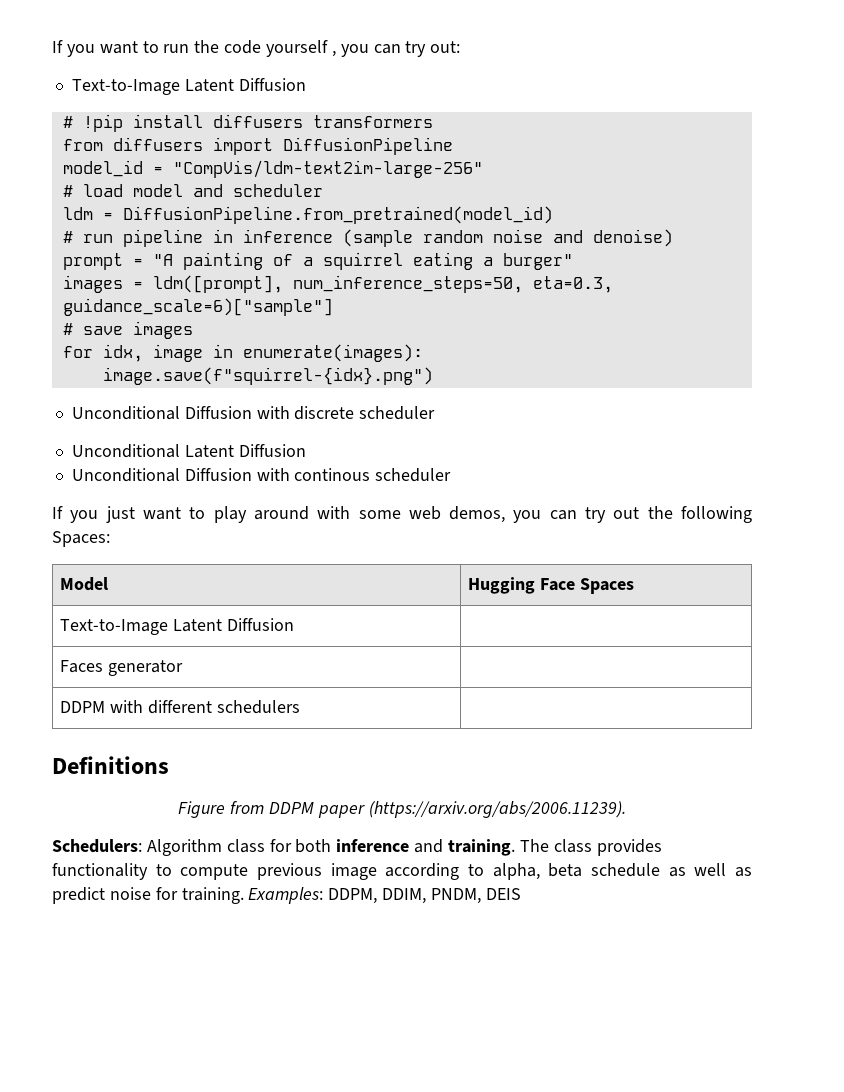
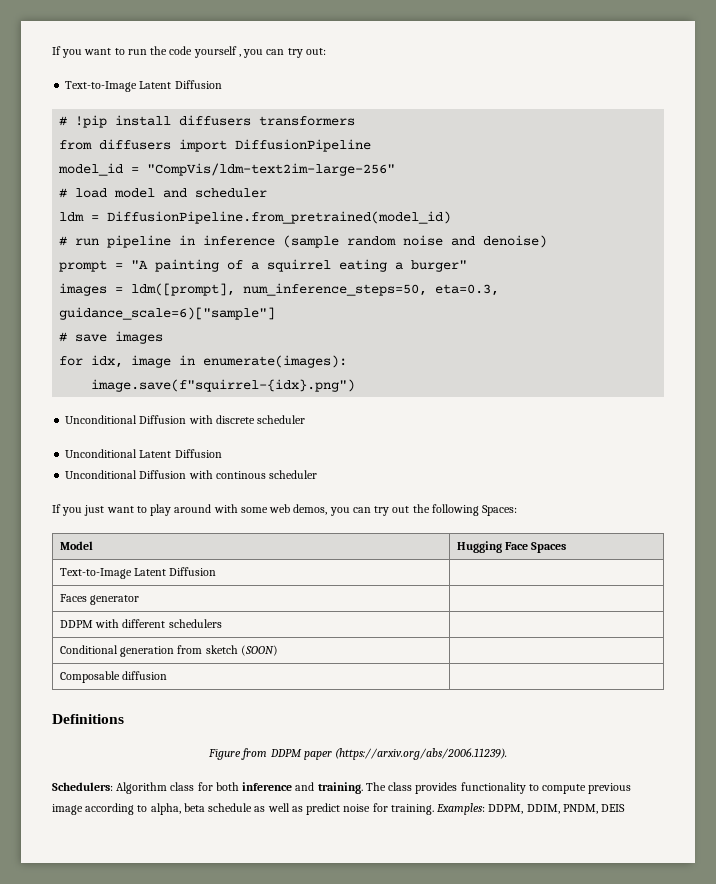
(300, 707) none -> [59,645,278,657] [59,671,168,683] // Conditional generation from sketch (SOON) | // Composable diffusion |

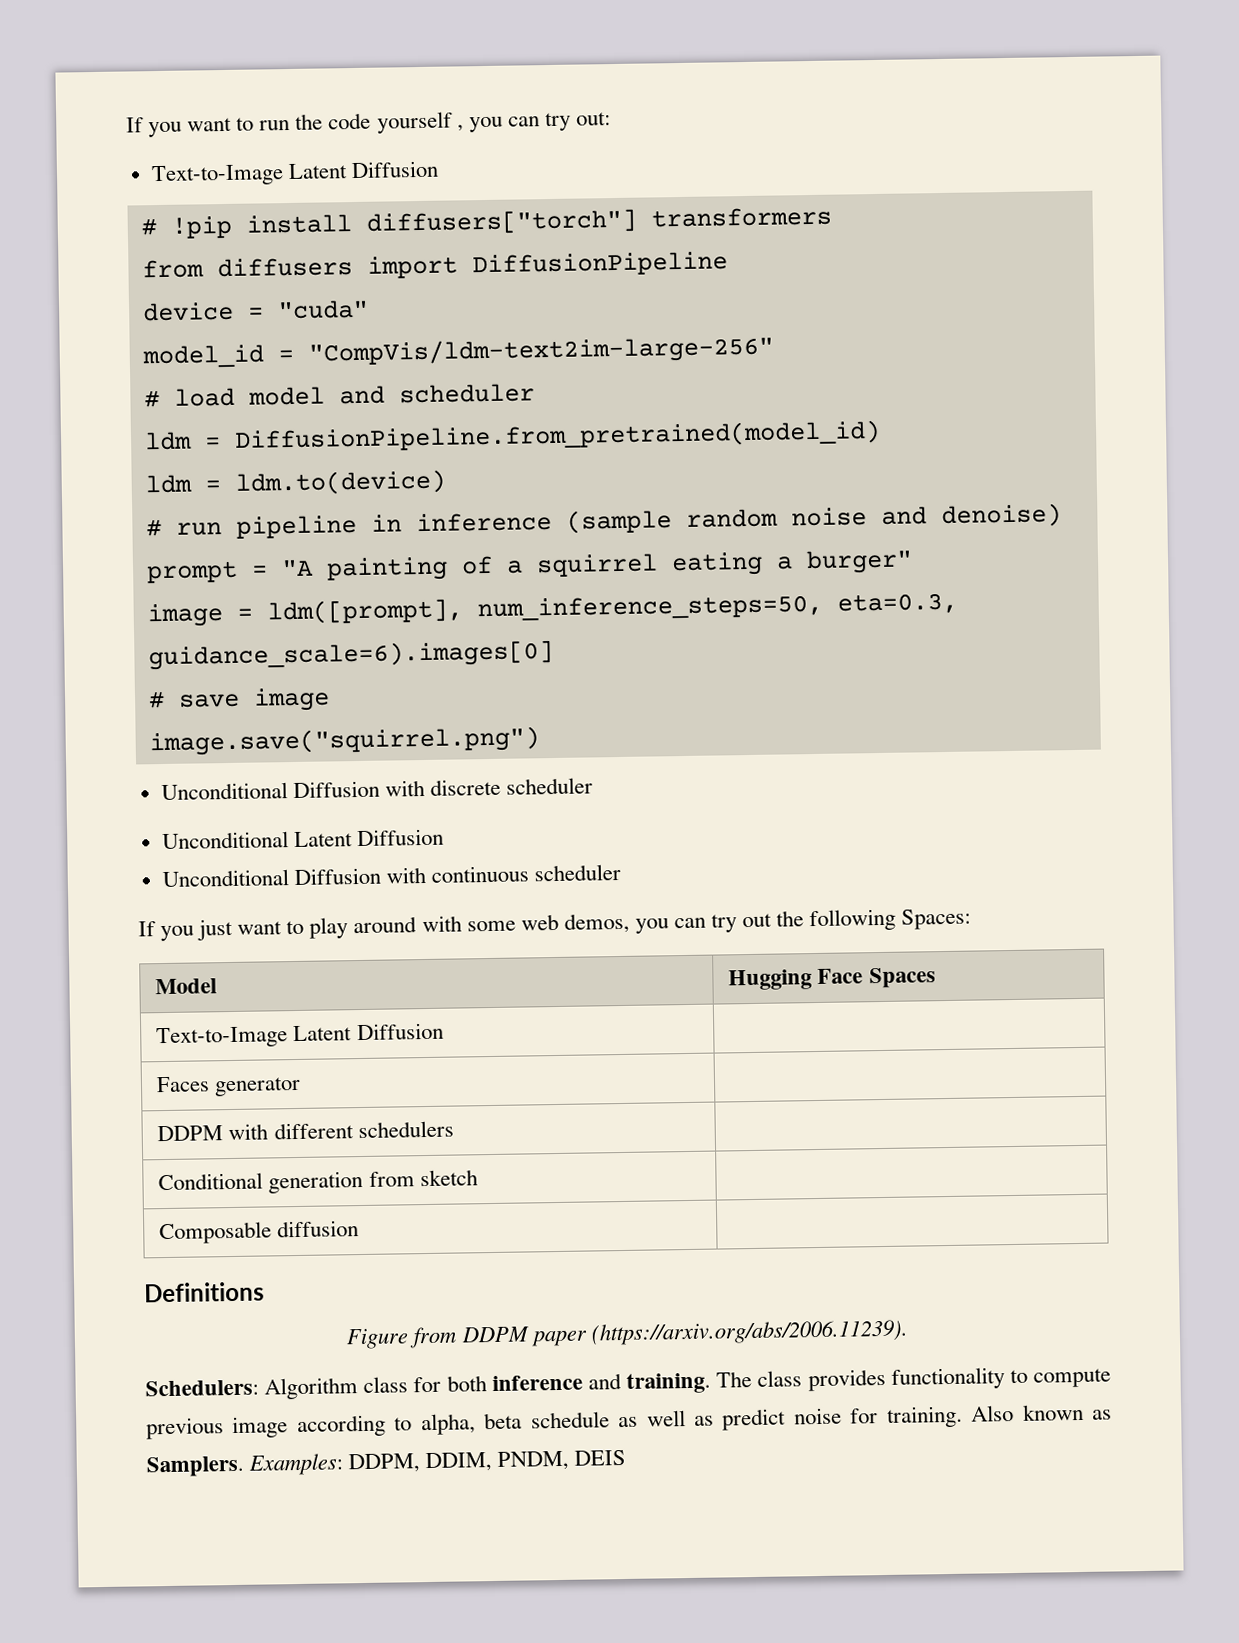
[179,115,252,126] diffusers -> [365,208,637,236] diffusers["torch"]
(372, 145) none -> [141,299,369,322] // device = "cuda"
(452, 217) none -> [144,469,446,496] // ldm = ldm.to(device)
[59,283,108,296] images -> [146,603,223,628] image
[59,307,276,320] guidance_scale=6)["sample"] -> [147,639,554,671] guidance_scale=6).images[0]
[115,331,164,344] [59,355,348,368] [91,379,356,392] images // for idx, image in enumerate(images): // image.save(f"squirrel-{idx}.png") -> [252,687,330,712] [148,726,540,757] image // image.save("squirrel.png")
[215,471,266,479] continous -> [430,865,529,883] continuous
[240,645,278,656] (SOON) -> (478, 1178) none
(434, 809) none -> [971,1403,1112,1422] [146,1455,245,1478] Also known as Samplers.

